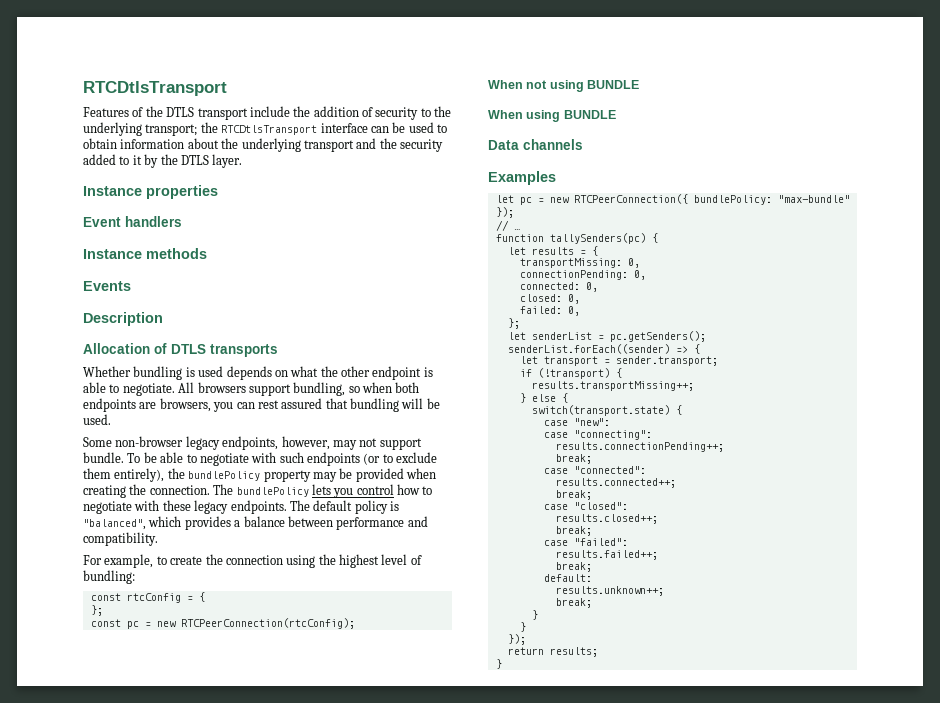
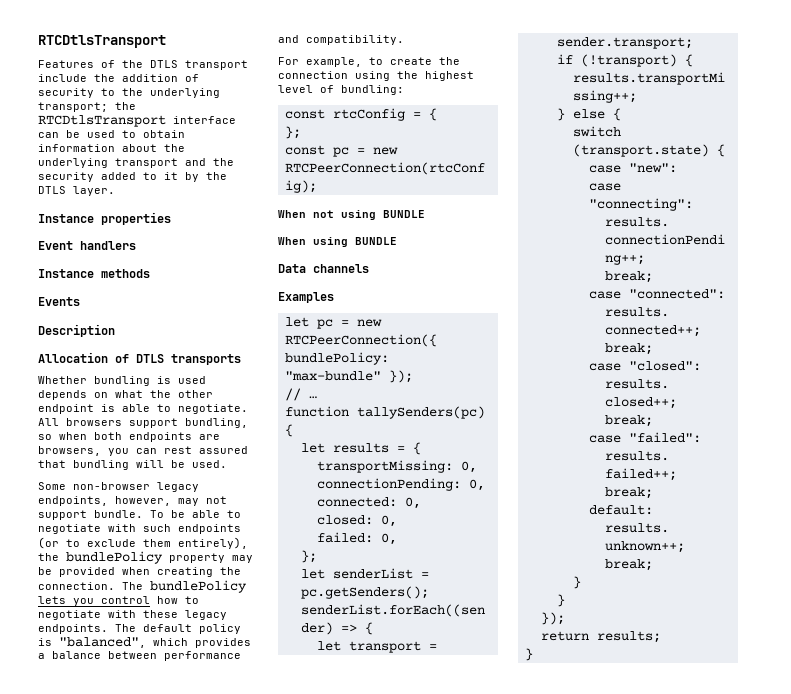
[531,405,670,416] switch(transport.state) -> [572,126,621,137] [572,144,709,157] switch (transport.state)

